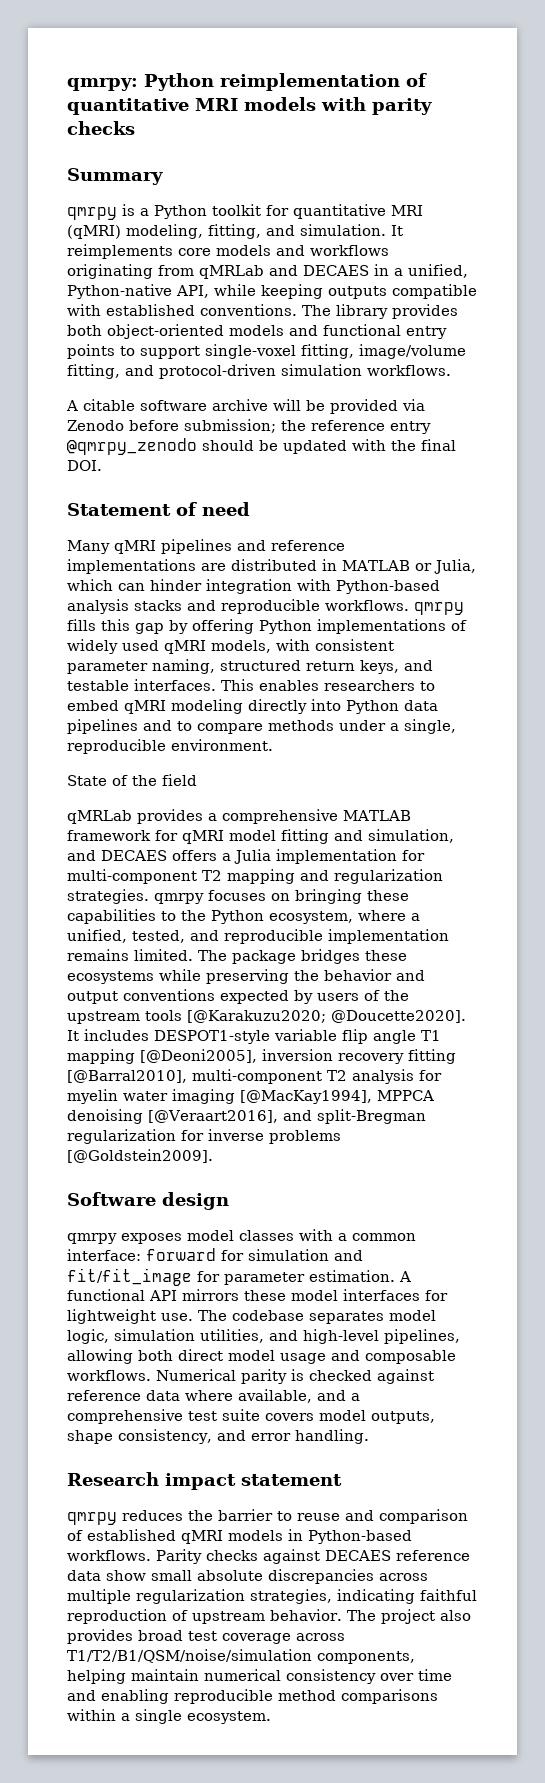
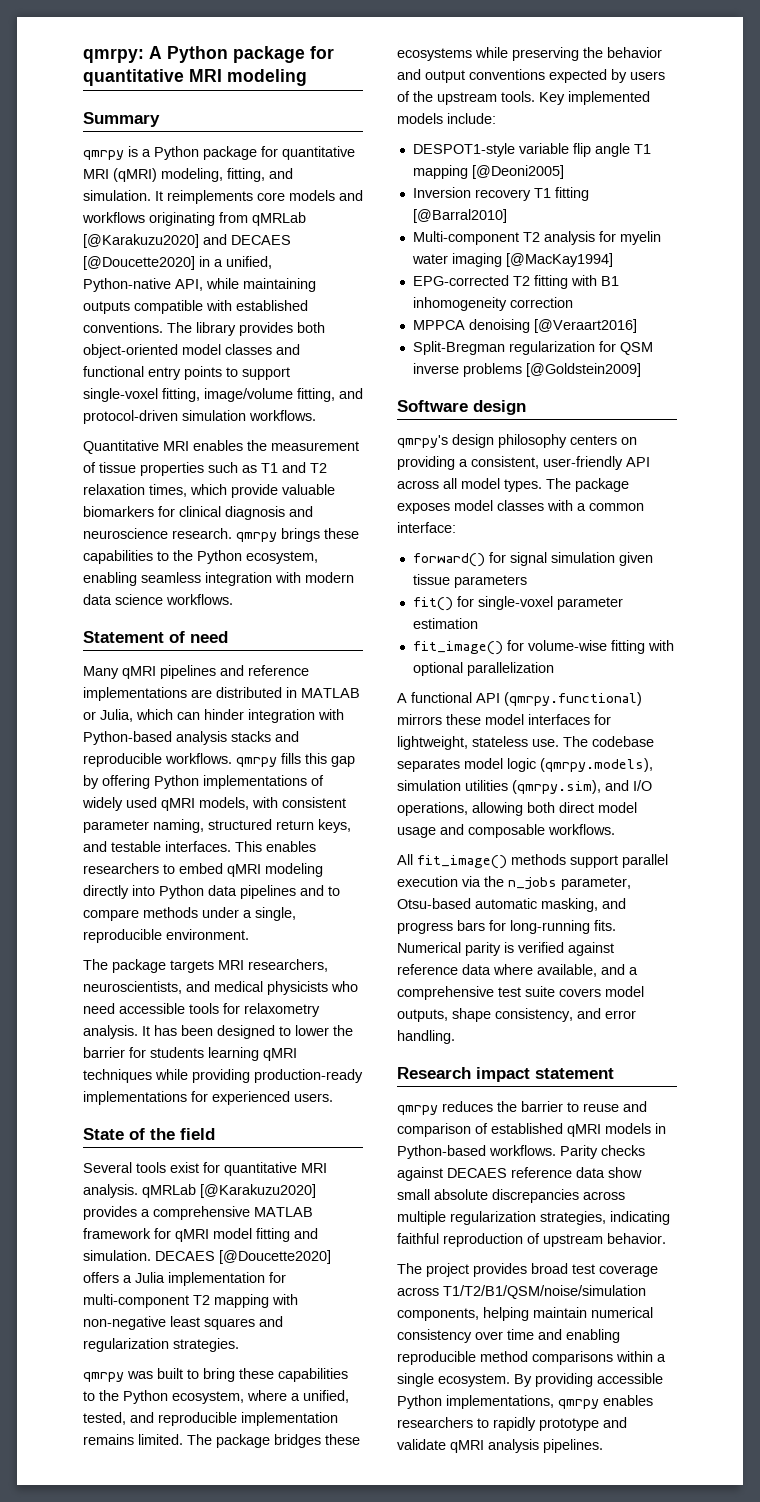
[144,73,427,91] [67,97,432,115] [67,121,135,135] Python reimplementation of quantitative MRI models with parity checks -> [149,46,334,63] [83,69,307,86] A Python package for quantitative MRI modeling
[212,204,261,216] toolkit -> [203,146,257,160] package
[269,265,369,276] and DECAES -> [83,234,291,248] [83,256,195,270] [@Karakuzu2020] and DECAES [@Doucette2020]
[261,284,323,299] keeping -> [243,278,316,292] maintaining
[229,325,284,336] models -> [182,344,272,355] model classes
[66,399,425,414] [67,419,431,434] [67,438,456,455] [67,460,102,471] A citable software archive will be provided via Zenodo before submission; the reference entry @qmrpy_zenodo should be updated with the final DOI. -> [83,440,359,454] [83,462,327,476] [83,484,335,498] [83,506,313,520] [83,528,359,542] [83,550,318,564] [83,572,354,586] [83,594,233,605] Quantitative MRI enables the measurement of tissue properties such as T1 and T2 relaxation times, which provide valuable biomarkers for clinical diagnosis and neuroscience research. qmrpy brings these capabilities to the Python ecosystem, enabling seamless integration with modern data science workflows.
[67,774,197,786] [67,810,132,824] State of the field // qMRLab -> [83,959,328,973] [83,981,358,995] [83,1003,320,1017] [83,1025,353,1039] [83,1047,297,1061] [83,1069,363,1083] [83,1091,333,1105] [83,1128,215,1140] [83,1162,327,1176] [83,1184,316,1198] The package targets MRI researchers, neuroscientists, and medical physicists who need accessible tools for relaxometry analysis. It has been designed to lower the barrier for students learning qMRI techniques while providing production-ready implementations for experienced users. // State of the field // Several tools exist for quantitative MRI analysis. qMRLab [@Karakuzu2020]
[368,829,454,843] [67,850,167,861] simulation, and DECAES -> [83,1250,331,1264] simulation. DECAES [@Doucette2020]
(295, 876) none -> [272,1294,298,1305] [83,1316,255,1330] with non-negative least squares
[154,889,362,904] qmrpy focuses on bringing -> [83,1368,235,1382] // qmrpy was built to bring
[145,1010,466,1023] [67,1029,149,1041] tools [@Karakuzu2020; @Doucette2020]. It includes -> [501,91,650,105] [397,113,496,124] tools. Key implemented models include: //
[140,1049,456,1064] [67,1069,322,1084] [@Deoni2005], inversion recovery fitting [@Barral2010], multi-component -> [471,165,564,179] [412,187,589,201] [412,209,507,223] [412,231,519,245] [@Deoni2005] // Inversion recovery T1 fitting [@Barral2010] // Multi-component
[240,1090,434,1104] [67,1109,426,1124] [@MacKay1994], MPPCA denoising [@Veraart2016], and split-Bregman -> [505,253,613,267] [412,275,619,289] [412,297,573,311] [412,319,637,333] [412,341,505,355] [@MacKay1994] // EPG-corrected T2 fitting with B1 inhomogeneity correction // MPPCA denoising [@Veraart2016] // Split-Bregman
(204, 1135) none -> [619,342,653,355] QSM
[67,1149,213,1163] [@Goldstein2009]. -> [525,363,641,377] [@Goldstein2009]
[67,1233,117,1244] qmrpy -> [397,434,637,448] [397,456,650,470] [397,478,629,492] qmrpy's design philosophy centers on providing a consistent, user-friendly API across all model types. The package
[146,1248,363,1261] [67,1268,395,1286] forward for simulation and fit/fit_image for parameter estimation. -> [412,552,653,567] [412,574,527,588] [412,596,623,611] [412,618,478,629] [412,640,674,655] [412,662,554,676] // forward() for signal simulation given tissue parameters // fit() for single-voxel parameter estimation // fit_image() for volume-wise fitting with optional parallelization //
(177, 1295) none -> [504,692,642,706] (qmrpy.functional)
[67,1309,156,1324] lightweight -> [397,736,528,750] lightweight, stateless
[67,1329,460,1344] logic, simulation utilities, and high-level pipelines, -> [507,758,653,772] [397,780,652,794] [397,802,468,816] logic (qmrpy.models), simulation utilities (qmrpy.sim), and I/O operations,
(151, 1375) none -> [397,854,668,869] [397,876,631,890] [397,898,626,912] [397,920,616,934] // All fit_image() methods support parallel execution via the n_jobs parameter, Otsu-based automatic masking, and progress bars for long-running fits.
[309,1370,372,1381] checked -> [518,942,564,953] verified
(342, 1615) none -> (666, 1238) //
[439,1610,471,1621] also -> (469, 1270) none
(271, 1717) none -> [514,1373,663,1387] [397,1395,653,1409] [397,1417,627,1431] [397,1439,603,1453] By providing accessible Python implementations, qmrpy enables researchers to rapidly prototype and validate qMRI analysis pipelines.

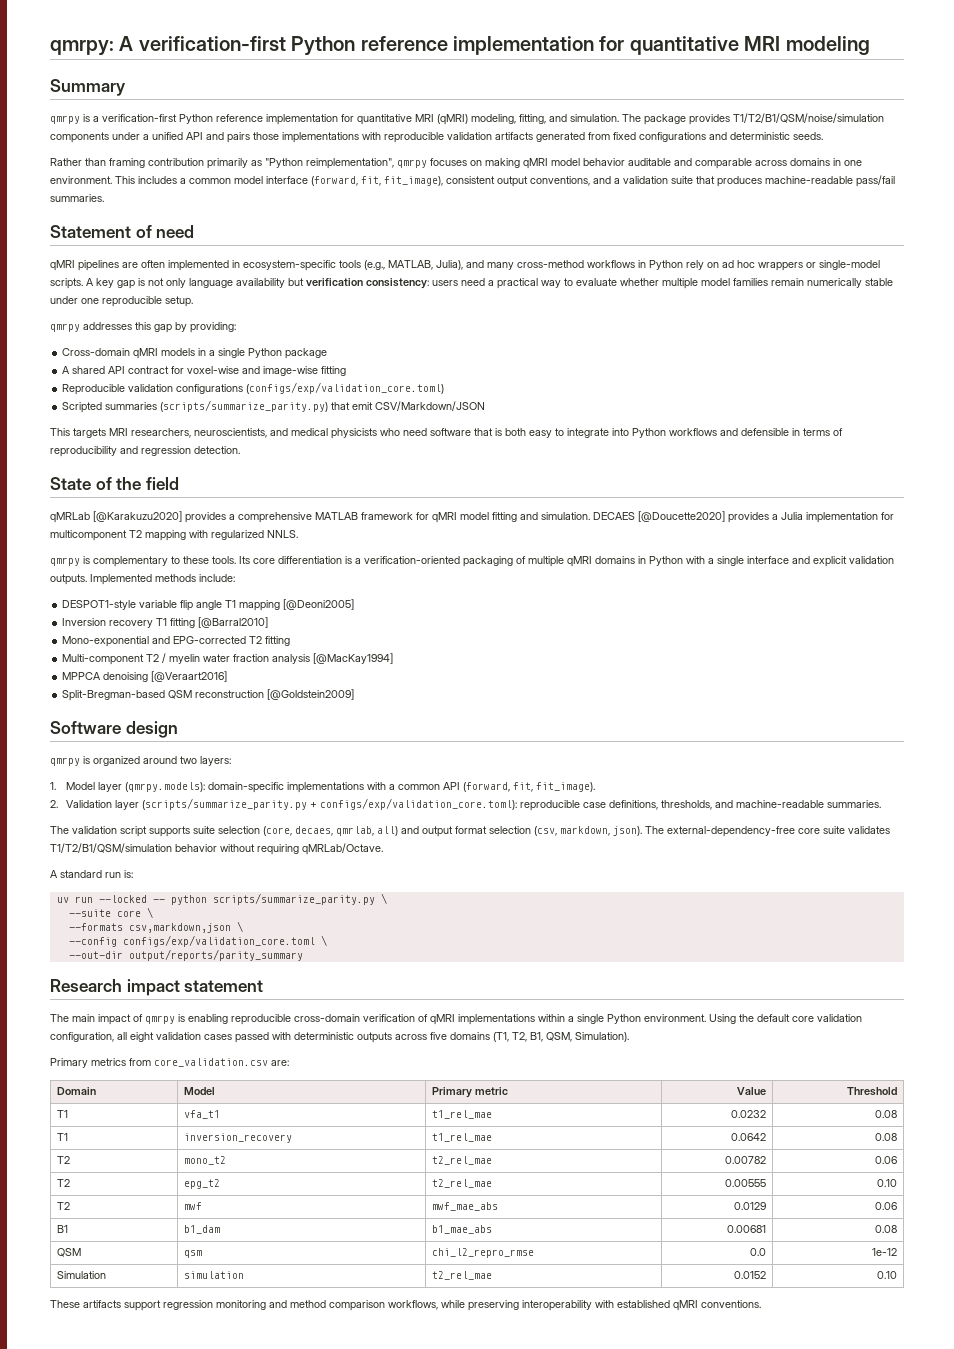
[167,46,305,63] Python package -> [138,36,594,56] verification-first Python reference implementation
[154,146,257,160] Python package -> [102,114,338,125] verification-first Python reference implementation
[155,190,363,204] [82,212,306,226] [83,234,291,248] [83,256,272,270] [83,278,316,292] [83,300,308,314] [83,322,325,336] [83,344,300,358] [83,366,290,380] [83,388,363,402] [83,410,316,424] [83,440,359,454] [83,462,327,476] [83,484,335,498] [83,506,313,520] [83,528,359,542] [83,550,318,564] [83,572,354,586] [83,594,233,605] It reimplements core models and workflows originating from qMRLab [@Karakuzu2020] and DECAES [@Doucette2020] in a unified, Python-native API, while maintaining outputs compatible with established conventions. The library provides both object-oriented model classes and functional entry points to support single-voxel fitting, image/volume fitting, and protocol-driven simulation workflows. // Quantitative MRI enables the measurement of tissue properties such as T1 and T2 relaxation times, which provide valuable biomarkers for clinical diagnosis and neuroscience research. qmrpy brings these capabilities to the Python ecosystem, enabling seamless integration with modern data science workflows. -> [622,113,884,125] [50,132,823,143] [50,158,862,169] [50,175,895,187] [50,194,104,202] The package provides T1/T2/B1/QSM/noise/simulation components under a unified API and pairs those implementations with reproducible validation artifacts generated from fixed configurations and deterministic seeds. // Rather than framing contribution primarily as "Python reimplementation", qmrpy focuses on making qMRI model behavior auditable and comparable across domains in one environment. This includes a common model interface (forward, fit, fit_image), consistent output conventions, and a validation suite that produces machine-readable pass/fail summaries.
[83,666,119,679] Many -> (195, 231) none
[220,665,309,676] [83,687,360,701] [83,709,344,723] [83,731,299,745] [83,753,355,767] [83,775,324,789] [82,797,346,811] [83,819,351,833] [83,841,316,852] [83,863,323,877] [83,885,340,899] [83,907,296,921] [83,929,249,943] [83,959,166,973] and reference implementations are distributed in MATLAB or Julia, which can hinder integration with Python-based analysis stacks and reproducible workflows. qmrpy fills this gap by offering Python implementations of widely used qMRI models, with consistent parameter naming, structured return keys, and testable interfaces. This enables researchers to embed qMRI modeling directly into Python data pipelines and to compare methods under a single, reproducible environment. // The package -> [122,260,880,271] [50,278,893,289] [50,296,193,307] [50,322,236,333] [62,348,328,359] [62,366,347,376] [62,382,445,395] [62,400,486,413] [50,428,70,436] are often implemented in ecosystem-specific tools (e.g., MATLAB, Julia), and many cross-method workflows in Python rely on ad hoc wrappers or single-model scripts. A key gap is not only language availability but verification consistency: users need a practical way to evaluate whether multiple model families remain numerically stable under one reproducible setup. // qmrpy addresses this gap by providing: // Cross-domain qMRI models in a single Python package // A shared API contract for voxel-wise and image-wise fitting // Reproducible validation configurations (configs/exp/validation_core.toml) // Scripted summaries (scripts/summarize_parity.py) that emit CSV/Markdown/JSON // This
[119,1003,320,1017] [83,1025,353,1039] [83,1047,297,1061] [83,1069,363,1083] [83,1091,333,1105] [83,1128,215,1140] [83,1162,327,1176] [83,1184,138,1198] accessible tools for relaxometry analysis. It has been designed to lower the barrier for students learning qMRI techniques while providing production-ready implementations for experienced users. // State of the field // Several tools exist for quantitative MRI analysis. -> [430,428,843,438] [50,446,240,457] [50,477,179,490] software that is both easy to integrate into Python workflows and defensible in terms of reproducibility and regression detection. // State of the field //
[83,1272,119,1283] offers -> [728,512,769,523] provides
[83,1294,189,1308] multi-component -> [50,530,127,541] multicomponent
[83,1316,283,1330] [83,1338,239,1352] [83,1368,348,1382] [83,1390,349,1404] [83,1412,338,1426] [83,1434,360,1448] [397,47,662,61] [397,69,665,83] [397,91,650,105] [397,113,443,124] non-negative least squares and regularization strategies. // qmrpy was built to bring these capabilities to the Python ecosystem, where a unified, tested, and reproducible implementation remains limited. The package bridges these ecosystems while preserving the behavior and output conventions expected by users of the upstream tools. Key implemented models -> [211,530,298,540] [50,556,894,567] [50,574,196,585] regularized NNLS. // qmrpy is complementary to these tools. Its core differentiation is a verification-oriented packaging of multiple qMRI domains in Python with a single interface and explicit validation outputs. Implemented methods
[412,231,661,245] [411,253,613,267] [412,275,619,289] [412,297,573,311] [412,319,637,333] [412,341,653,355] [412,363,641,377] [397,400,526,415] [397,434,637,448] [397,456,650,470] [397,478,629,492] [397,500,644,514] [397,522,456,533] [412,552,653,567] [412,574,527,588] [412,596,623,611] [412,618,478,629] [412,640,674,655] [412,662,554,676] [397,692,642,706] [397,714,611,725] [397,736,654,750] [397,758,653,772] [397,780,652,794] [397,802,637,816] [397,824,615,838] [397,854,668,869] [397,876,631,890] [397,898,626,912] [397,920,616,934] [397,942,614,956] [397,964,638,977] [397,986,644,1000] [397,1008,636,1022] [397,1030,455,1044] [397,1067,614,1082] [397,1101,647,1115] [397,1123,666,1137] [397,1145,645,1159] [397,1167,642,1181] [397,1189,625,1203] [397,1211,670,1225] [397,1233,666,1247] [397,1263,658,1277] [397,1285,646,1299] [397,1307,653,1321] [397,1329,620,1343] [397,1351,666,1365] [397,1373,663,1387] [397,1395,653,1409] [397,1417,627,1431] [397,1439,603,1453] Multi-component T2 analysis for myelin water imaging [@MacKay1994] // EPG-corrected T2 fitting with B1 inhomogeneity correction // MPPCA denoising [@Veraart2016] // Split-Bregman regularization for QSM inverse problems [@Goldstein2009] // Software design // qmrpy's design philosophy centers on providing a consistent, user-friendly API across all model types. The package exposes model classes with a common interface: // forward() for signal simulation given tissue parameters // fit() for single-voxel parameter estimation // fit_image() for volume-wise fitting with optional parallelization // A functional API (qmrpy.functional) mirrors these model interfaces for lightweight, stateless use. The codebase separates model logic (qmrpy.models), simulation utilities (qmrpy.sim), and I/O operations, allowing both direct model usage and composable workflows. // All fit_image() methods support parallel execution via the n_jobs parameter, Otsu-based automatic masking, and progress bars for long-running fits. Numerical parity is verified against reference data where available, and a comprehensive test suite covers model outputs, shape consistency, and error handling. // Research impact statement // qmrpy reduces the barrier to reuse and comparison of established qMRI models in Python-based workflows. Parity checks against DECAES reference data show small absolute discrepancies across multiple regularization strategies, indicating faithful reproduction of upstream behavior. // The project provides broad test coverage across T1/T2/B1/QSM/noise/simulation components, helping maintain numerical consistency over time and enabling reproducible method comparisons within a single ecosystem. By providing accessible Python implementations, qmrpy enables researchers to rapidly prototype and validate qMRI analysis pipelines. -> [62,636,291,647] [62,653,394,665] [62,671,228,682] [62,689,355,701] [50,721,178,738] [50,756,231,766] [50,782,595,793] [50,798,881,811] [50,826,890,837] [50,843,383,855] [50,870,133,878] [56,893,387,905] [68,907,153,918] [68,921,243,933] [68,935,327,947] [68,949,303,961] [50,979,264,996] [50,1014,862,1025] [50,1032,629,1043] [50,1058,289,1068] [56,1087,96,1095] [183,1087,215,1095] [431,1087,508,1098] [737,1087,767,1095] [847,1087,898,1096] [56,1110,68,1118] [183,1110,220,1119] [431,1110,492,1119] [731,1110,767,1118] [875,1110,898,1118] [56,1133,68,1141] [183,1133,292,1143] [431,1133,492,1142] [731,1133,767,1141] [875,1133,898,1141] [56,1156,70,1164] [183,1156,226,1165] [431,1156,492,1165] [725,1156,767,1164] [875,1156,898,1164] [56,1179,70,1187] [183,1179,220,1189] [431,1179,492,1188] [725,1179,767,1187] [877,1179,898,1187] [56,1202,70,1210] [183,1202,202,1210] [431,1202,498,1211] [734,1202,767,1210] [875,1202,898,1210] [56,1225,68,1233] [183,1225,220,1234] [431,1225,492,1234] [727,1225,767,1233] [875,1225,898,1233] [56,1248,81,1257] [183,1250,202,1258] [431,1248,534,1258] [750,1248,767,1256] [872,1248,898,1256] [56,1271,106,1279] [183,1271,244,1279] [431,1271,492,1280] [734,1271,767,1279] [877,1271,898,1279] [50,1300,761,1311] Mono-exponential and EPG-corrected T2 fitting // Multi-component T2 / myelin water fraction analysis [@MacKay1994] // MPPCA denoising [@Veraart2016] // Split-Bregman-based QSM reconstruction [@Goldstein2009] // Software design // qmrpy is organized around two layers: // 1. Model layer (qmrpy.models): domain-specific implementations with a common API (forward, fit, fit_image). // 2. Validation layer (scripts/summarize_parity.py + configs/exp/validation_core.toml): reproducible case definitions, thresholds, and machine-readable summaries. // The validation script supports suite selection (core, decaes, qmrlab, all) and output format selection (csv, markdown, json). The external-dependency-free core suite validates T1/T2/B1/QSM/simulation behavior without requiring qMRLab/Octave. // A standard run is: // uv run --locked -- python scripts/summarize_parity.py \ // --suite core \ // --formats csv,markdown,json \ // --config configs/exp/validation_core.toml \ // --out-dir output/reports/parity_summary // Research impact statement // The main impact of qmrpy is enabling reproducible cross-domain verification of qMRI implementations within a single Python environment. Using the default core validation configuration, all eight validation cases passed with deterministic outputs across five domains (T1, T2, B1, QSM, Simulation). // Primary metrics from core_validation.csv are: // Domain | Model | Primary metric | Value | Threshold // T1 | vfa_t1 | t1_rel_mae | 0.0232 | 0.08 // T1 | inversion_recovery | t1_rel_mae | 0.0642 | 0.08 // T2 | mono_t2 | t2_rel_mae | 0.00782 | 0.06 // T2 | epg_t2 | t2_rel_mae | 0.00555 | 0.10 // T2 | mwf | mwf_mae_abs | 0.0129 | 0.06 // B1 | b1_dam | b1_mae_abs | 0.00681 | 0.08 // QSM | qsm | chi_l2_repro_rmse | 0.0 | 1e-12 // Simulation | simulation | t2_rel_mae | 0.0152 | 0.10 // These artifacts support regression monitoring and method comparison workflows, while preserving interoperability with established qMRI conventions.

